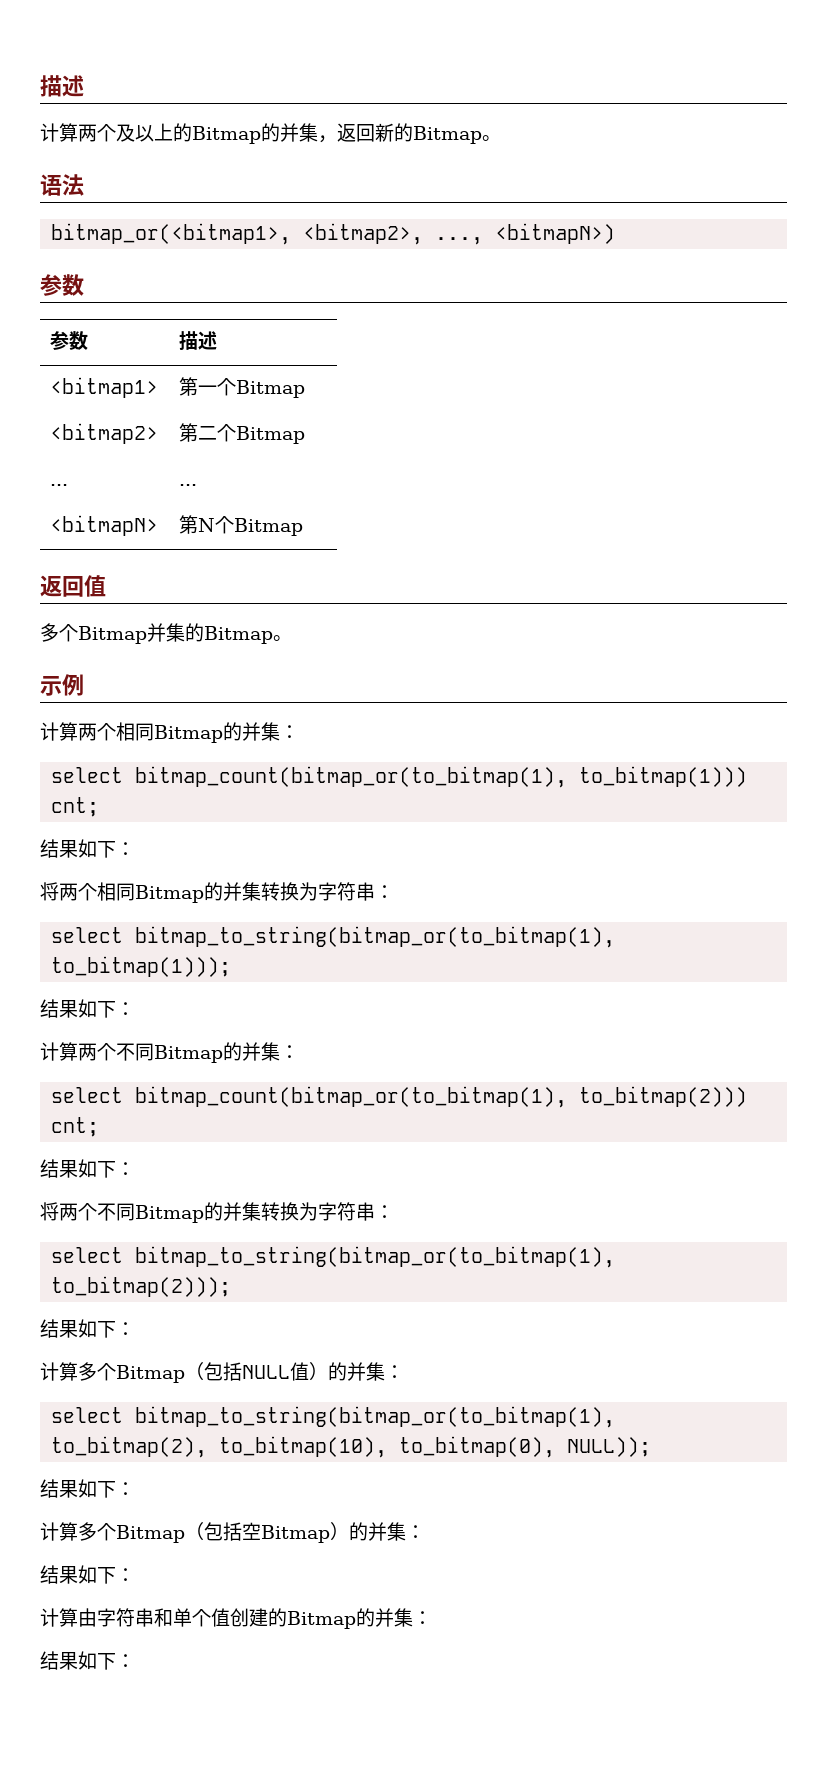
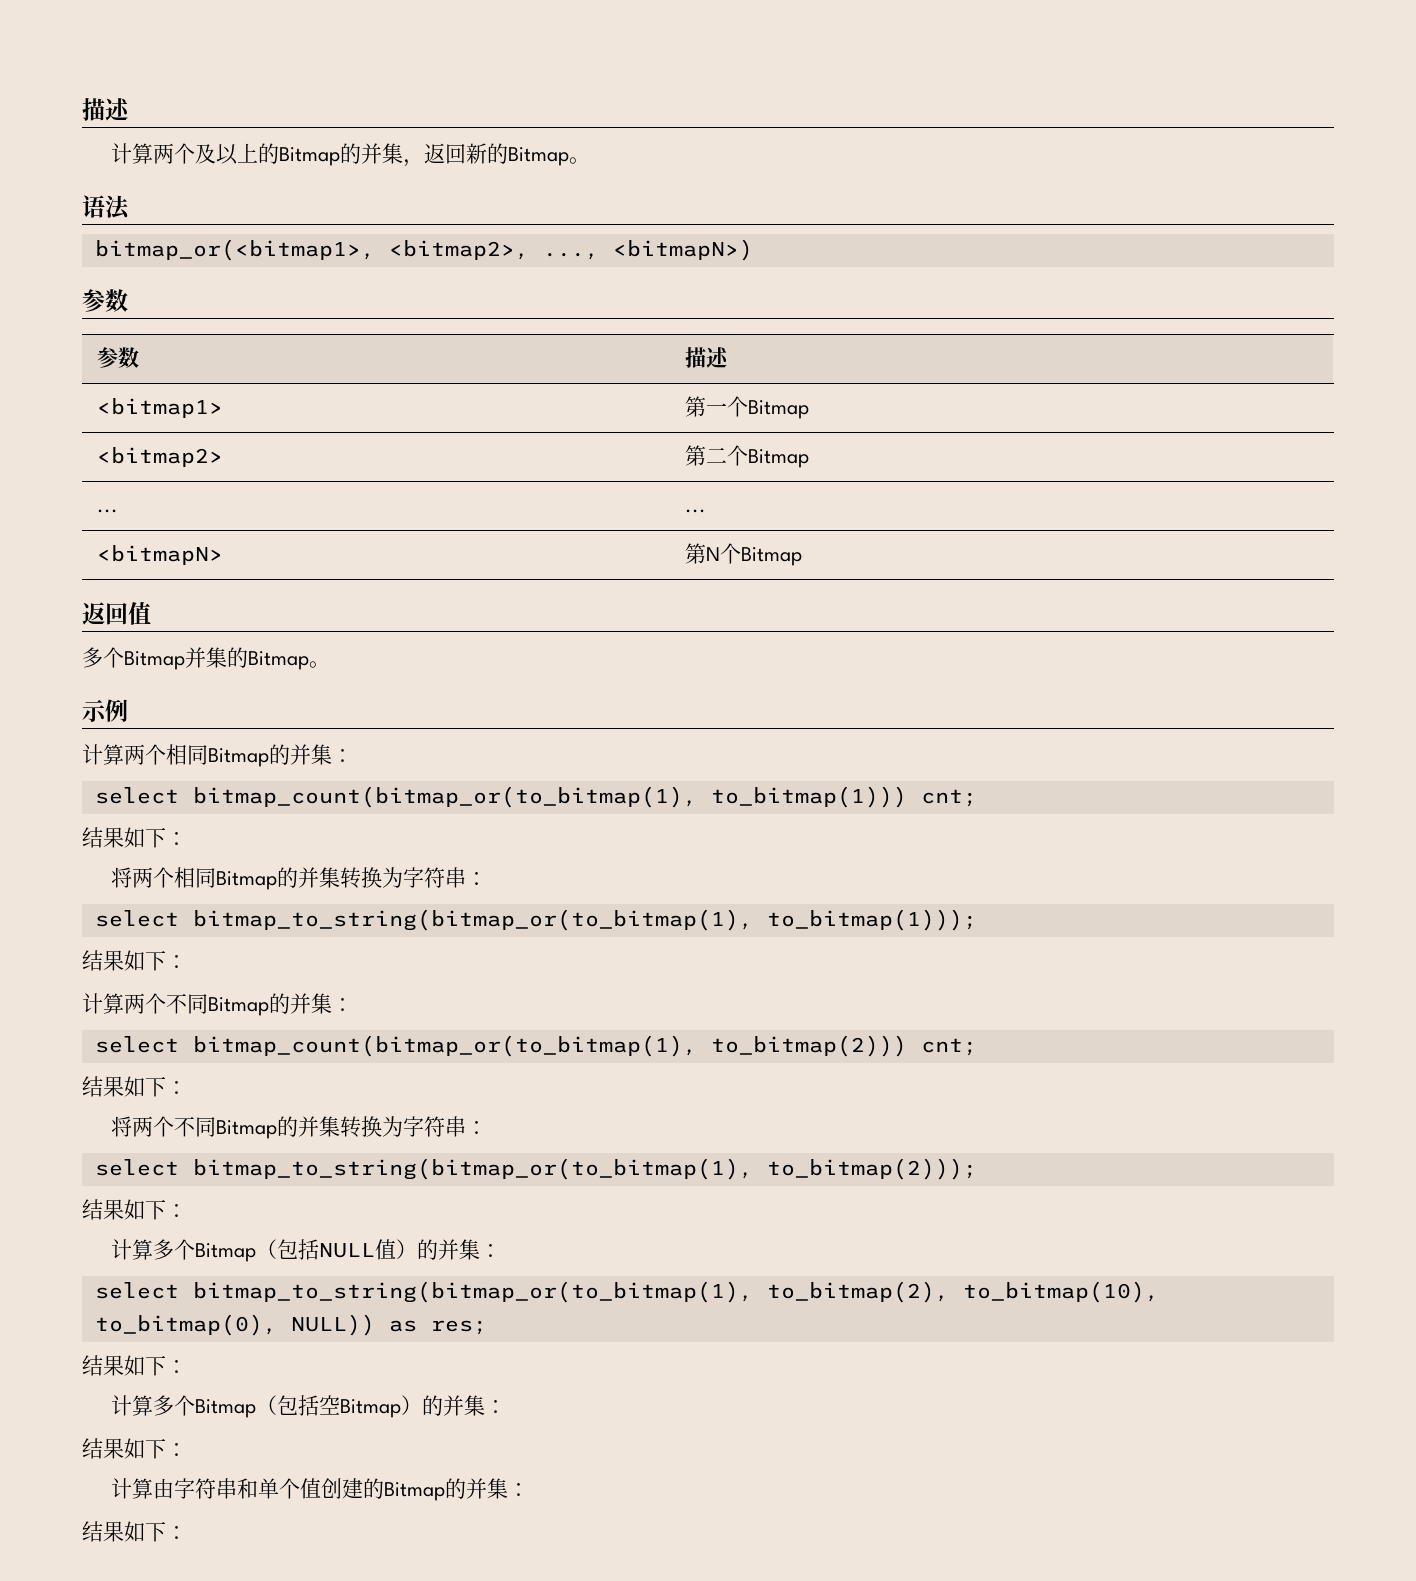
[567,1437,652,1457] NULL)); -> [290,1314,487,1336] NULL)) as res;

